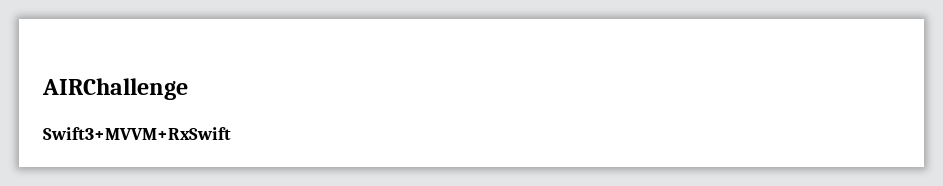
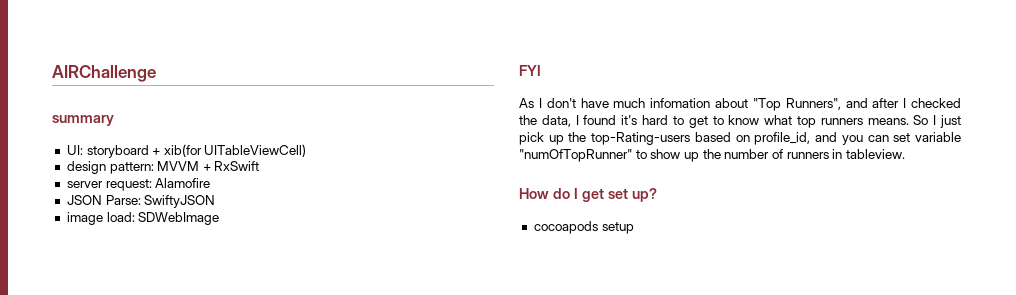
[43,127,231,140] Swift3+MVVM+RxSwift -> [52,115,114,126] [66,144,307,158] [66,161,260,174] [66,178,211,191] [66,195,216,208] [66,212,220,225] [519,65,541,76] [519,98,961,111] [519,115,961,128] [519,132,962,145] [519,149,905,162] [519,188,657,202] [533,221,634,234] summary // UI: storyboard + xib(for UITableViewCell) // design pattern: MVVM + RxSwift // server request: Alamofire // JSON Parse: SwiftyJSON // image load: SDWebImage // FYI // As I don't have much infomation about "Top Runners", and after I checked the data, I found it's hard to get to know what top runners means. So I just pick up the top-Rating-users based on profile_id, and you can set variable "numOfTopRunner" to show up the number of runners in tableview. // How do I get set up? // cocoapods setup

